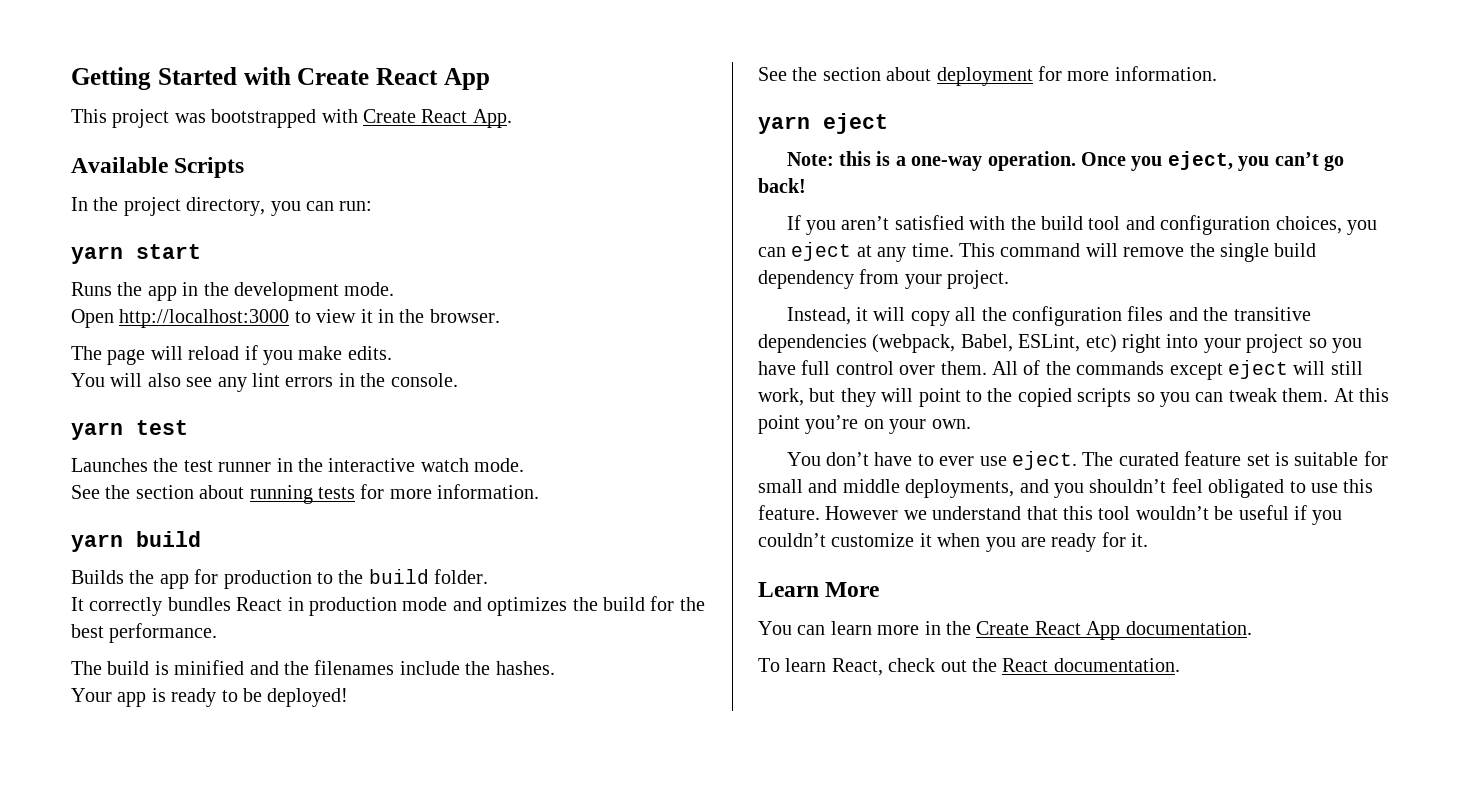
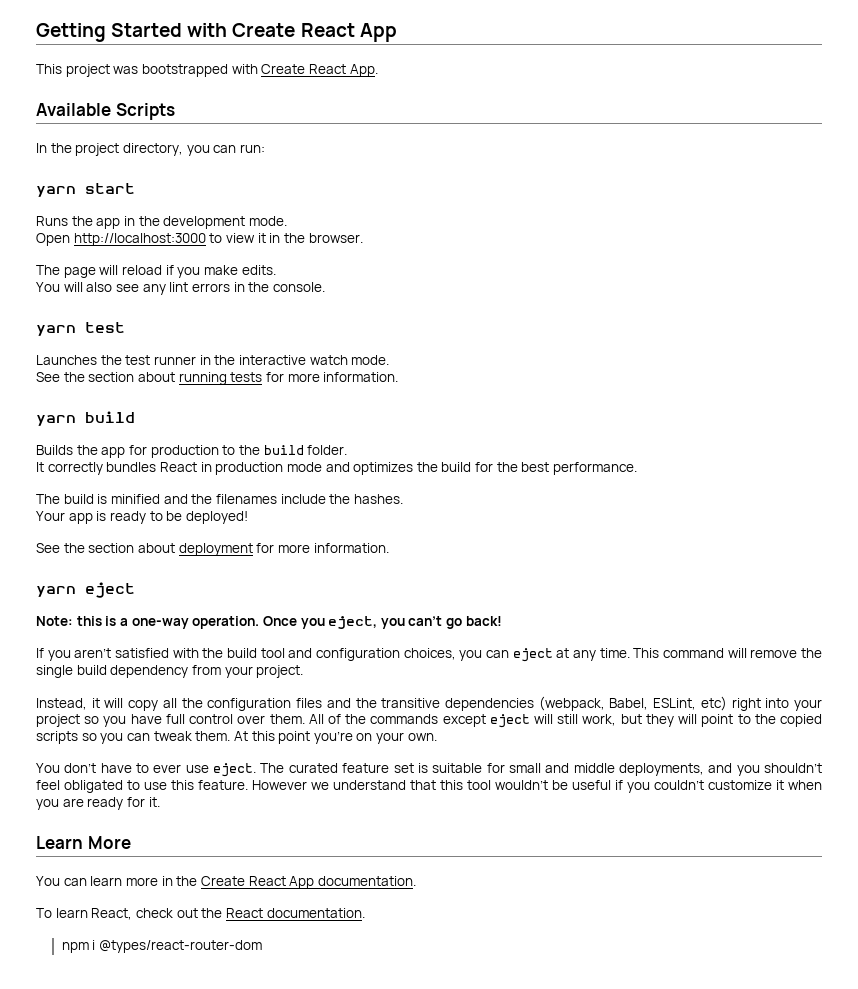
(1180, 665) none -> [61,940,262,953] // npm i @types/react-router-dom

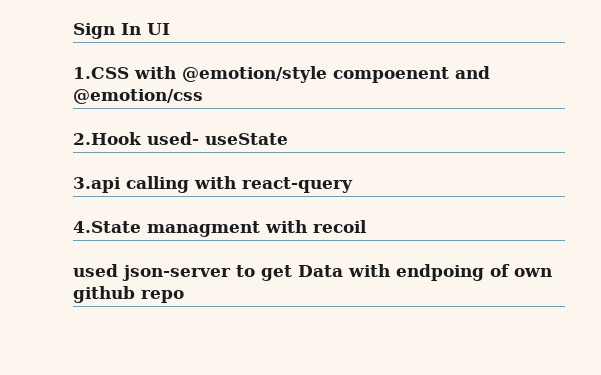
[36,23,397,42] [36,64,378,77] [36,103,175,120] [36,143,265,156] [36,183,135,197] [36,216,287,229] [36,233,363,246] [36,265,276,278] [36,282,325,295] [36,322,125,336] [36,355,390,365] [36,372,399,385] [36,411,135,426] [36,445,348,458] [36,462,638,475] [36,494,403,504] [36,511,248,524] [36,543,389,556] [36,582,135,598] [36,616,502,629] [36,648,822,662] [36,665,304,678] [36,696,822,711] [36,714,823,728] [36,731,437,744] [36,763,823,777] [36,780,822,793] [36,797,160,810] [36,836,131,849] [36,876,416,889] [36,908,365,920] [61,940,262,953] Getting Started with Create React App // This project was bootstrapped with Create React App. // Available Scripts // In the project directory, you can run: // yarn start // Runs the app in the development mode. // Open http://localhost:3000 to view it in the browser. // The page will reload if you make edits. // You will also see any lint errors in the console. // yarn test // Launches the test runner in the interactive watch mode. // See the section about running tests for more information. // yarn build // Builds the app for production to the build folder. // It correctly bundles React in production mode and optimizes the build for the best performance. // The build is minified and the filenames include the hashes. // Your app is ready to be deployed! // See the section about deployment for more information. // yarn eject // Note: this is a one-way operation. Once you eject, you can’t go back! // If you aren’t satisfied with the build tool and configuration choices, you can eject at any time. This command will remove the single build dependency from your project. // Instead, it will copy all the configuration files and the transitive dependencies (webpack, Babel, ESLint, etc) right into your project so you have full control over them. All of the commands except eject will still work, but they will point to the copied scripts so you can tweak them. At this point you’re on your own. // You don’t have to ever use eject. The curated feature set is suitable for small and middle deployments, and you shouldn’t feel obligated to use this feature. However we understand that this tool wouldn’t be useful if you couldn’t customize it when you are ready for it. // Learn More // You can learn more in the Create React App documentation. // To learn React, check out the React documentation. // npm i @types/react-router-dom -> [73,23,170,39] [73,66,490,83] [73,89,203,104] [73,132,288,145] [73,176,353,193] [73,220,367,237] [73,264,552,281] [73,286,184,303] Sign In UI // 1.CSS with @emotion/style compoenent and @emotion/css // 2.Hook used- useState // 3.api calling with react-query // 4.State managment with recoil // used json-server to get Data with endpoing of own github repo

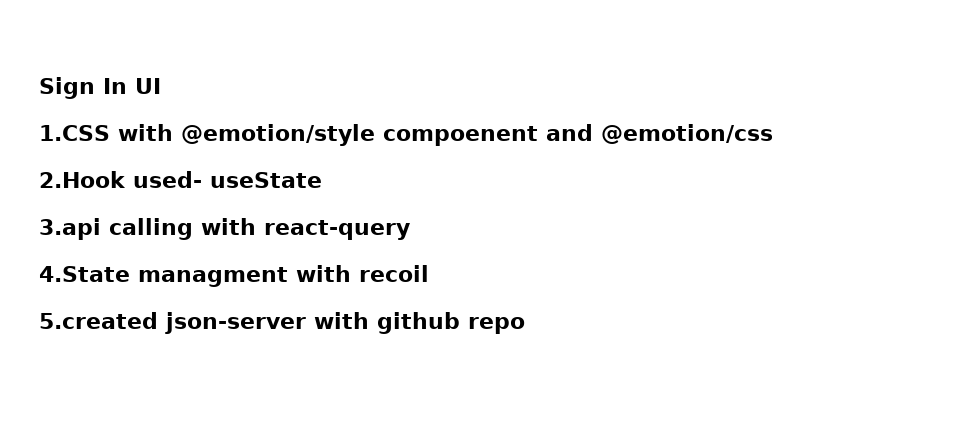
[73,264,552,281] used json-server to get Data with endpoing of own -> [39,312,369,334] 5.created json-server with

